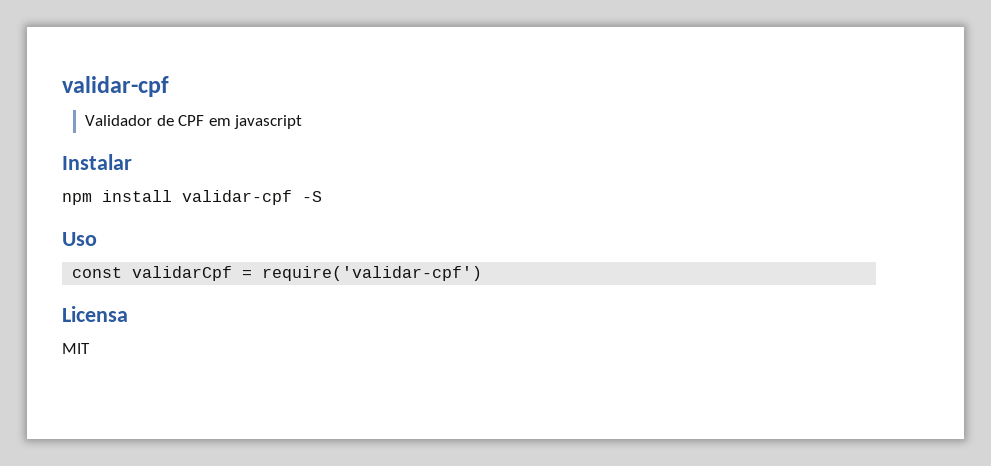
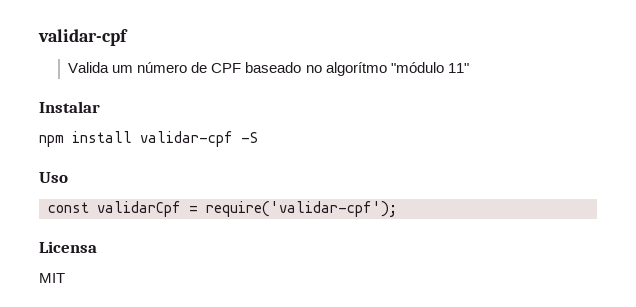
[85,115,303,129] Validador de CPF em javascript -> [68,62,469,76] Valida um número de CPF baseado no algorítmo "módulo 11"
[262,266,483,281] require('validar-cpf') -> [206,201,397,217] require('validar-cpf');

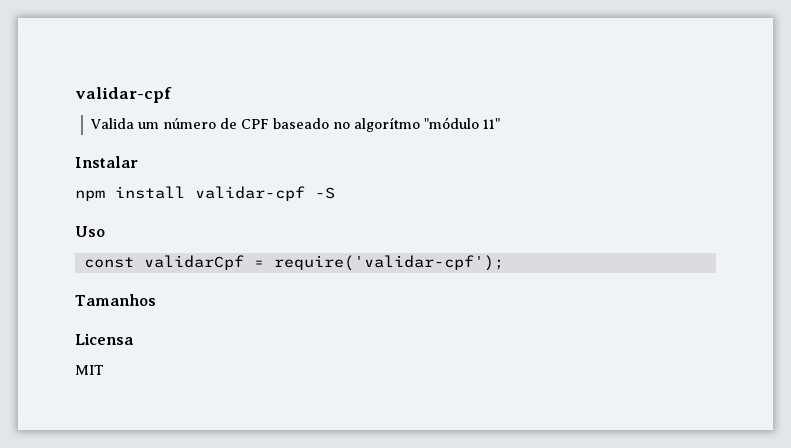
(397, 209) none -> [75,294,156,306] // Tamanhos

